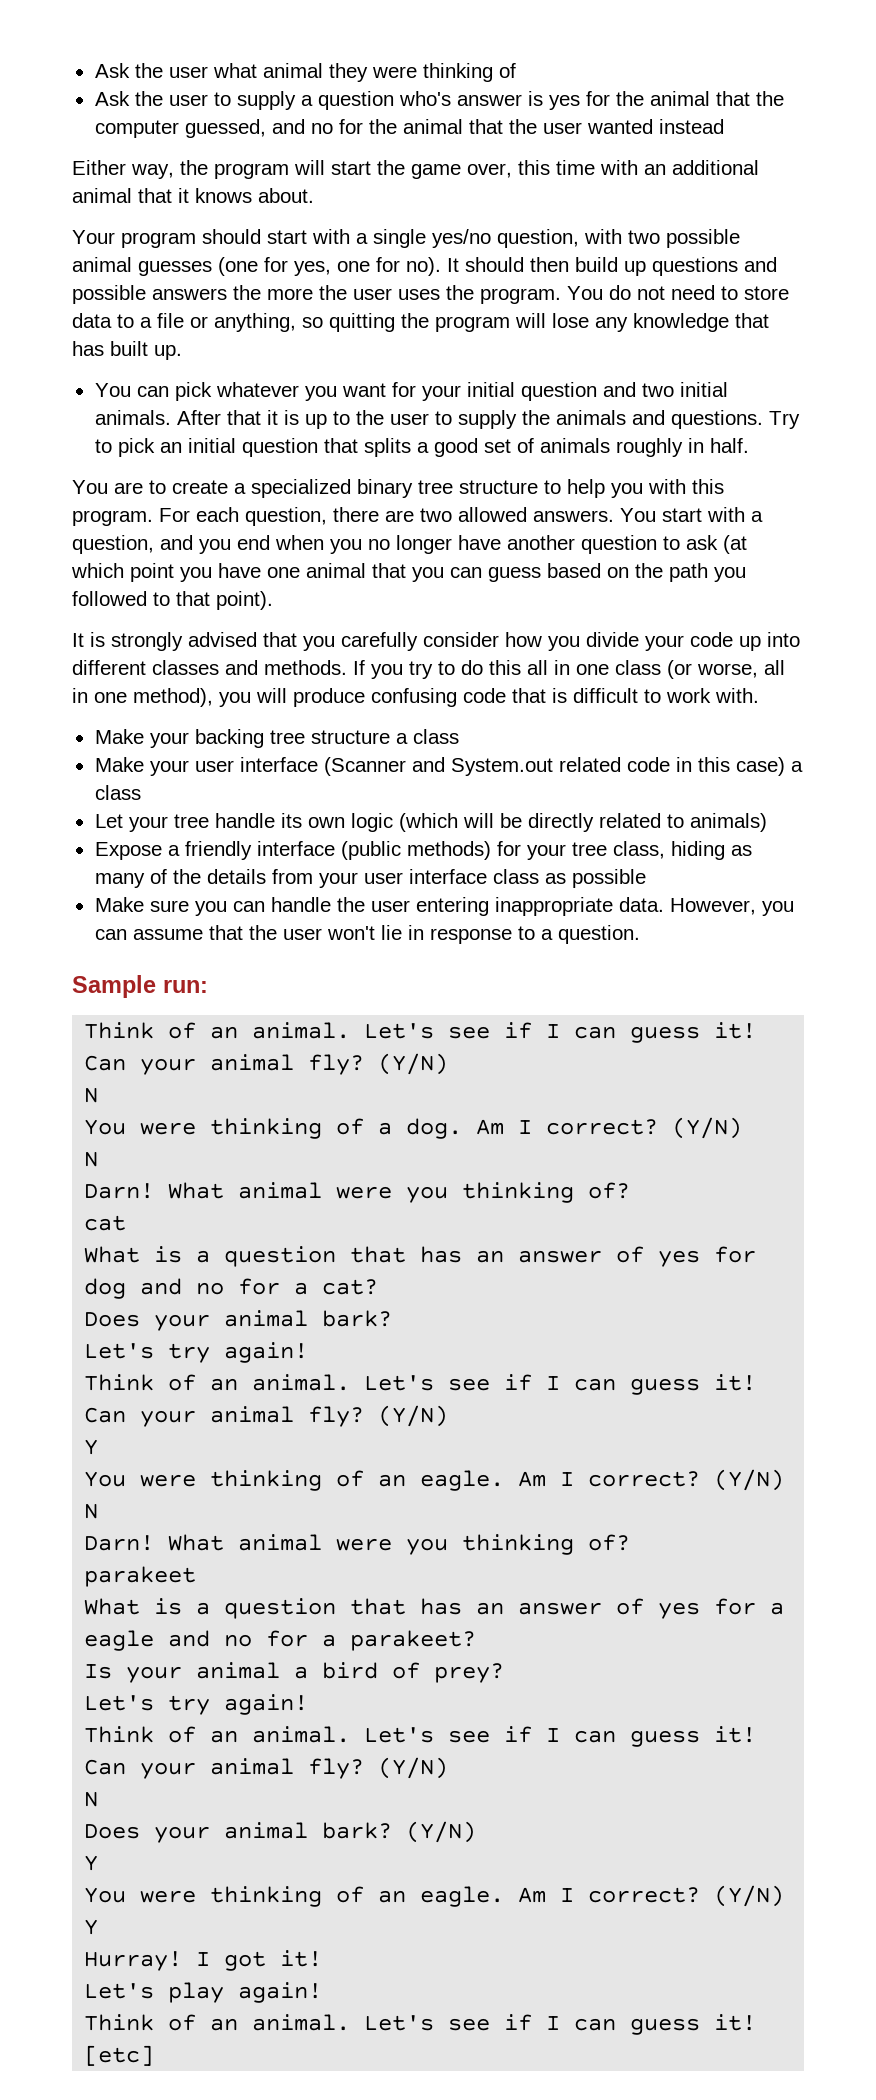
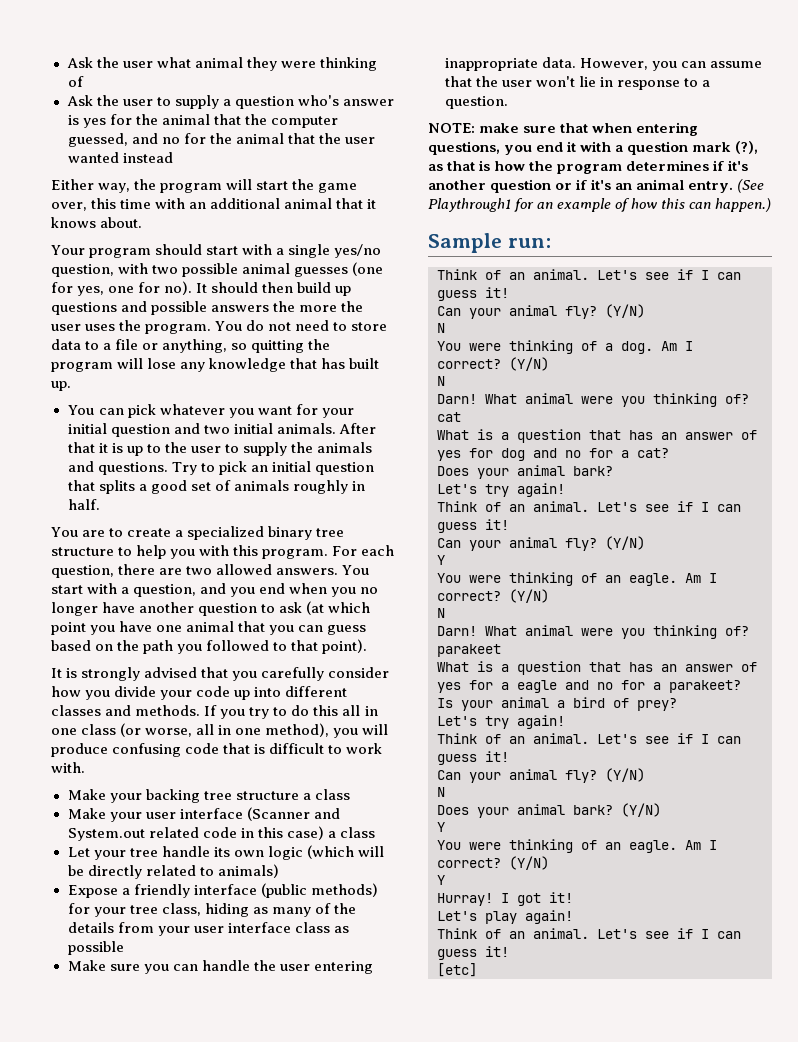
(640, 934) none -> [428,122,699,136] [428,141,759,155] [428,160,749,174] [428,179,765,193] [428,198,772,212] // NOTE: make sure that when entering questions, you end it with a question mark (?), as that is how the program determines if it's another question or if it's an animal entry. (See Playthrough1 for an example of how this can happen.)

